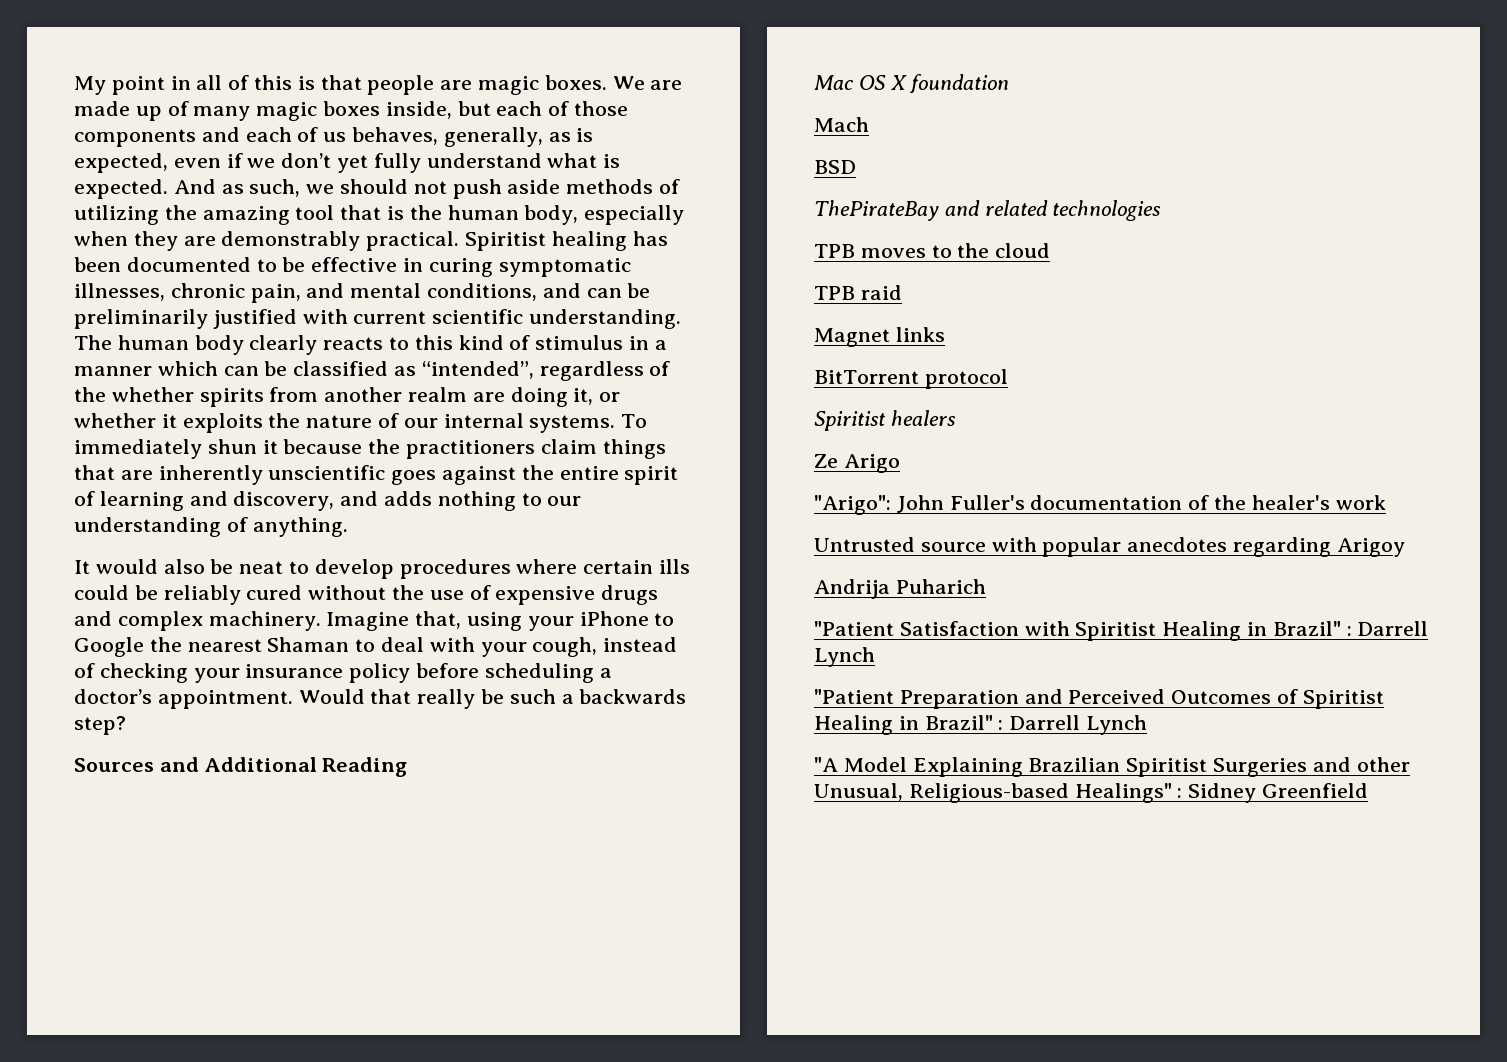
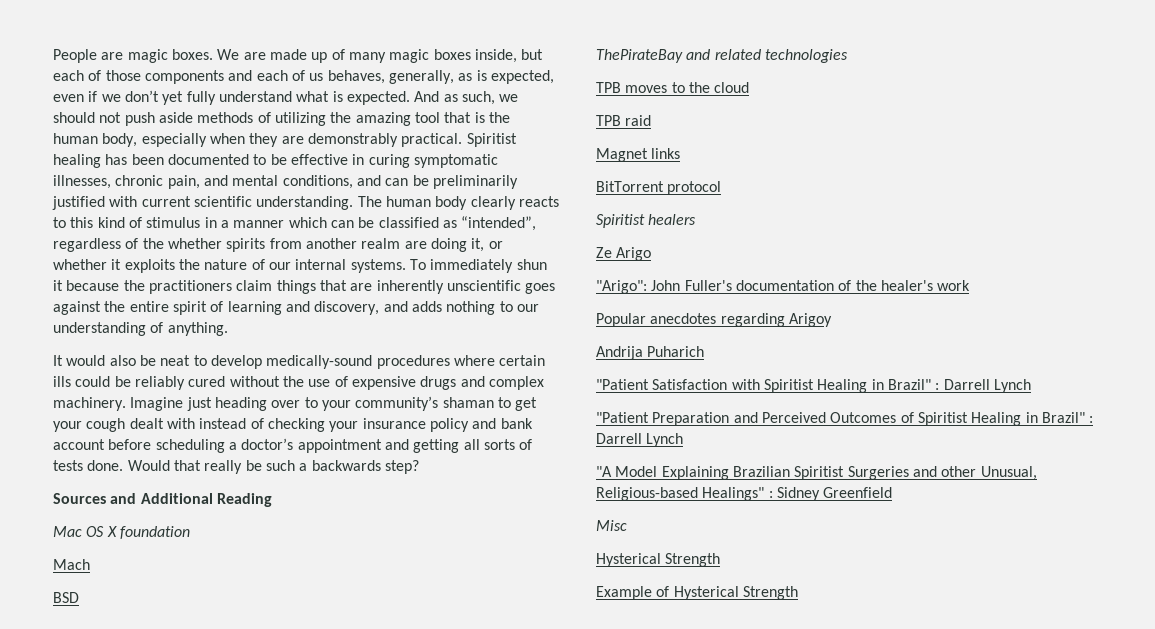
[74,75,435,95] My point in all of this is that people -> [53,49,97,63] People
(394, 569) none -> [266,355,373,369] medically-sound
[415,611,675,631] [74,637,598,657] that, using your iPhone to Google the nearest Shaman to deal with your cough, -> [186,396,538,411] [53,418,195,432] just heading over to your community’s shaman to get your cough dealt with
(411, 673) none -> [472,418,533,429] [53,439,105,450] and bank account
[157,690,293,709] appointment. -> [297,439,533,453] [53,460,124,471] appointment and getting all sorts of tests done.
[814,537,1122,557] Untrusted source with popular -> [596,313,646,327] Popular
(1369, 790) none -> [596,520,627,531] [596,553,721,567] [596,586,798,600] // Misc // Hysterical Strength // Example of Hysterical Strength

